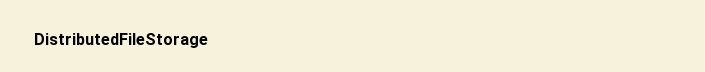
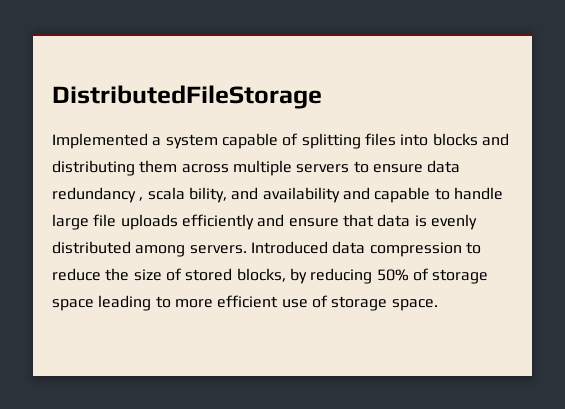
(208, 40) none -> [52,133,509,149] [52,160,461,176] [52,187,503,203] [52,214,477,230] [52,241,481,257] [52,268,489,284] [52,295,438,311] // Implemented a system capable of splitting files into blocks and distributing them across multiple servers to ensure data redundancy , scala bility, and availability and capable to handle large file uploads efficiently and ensure that data is evenly distributed among servers. Introduced data compression to reduce the size of stored blocks, by reducing 50% of storage space leading to more efficient use of storage space.

